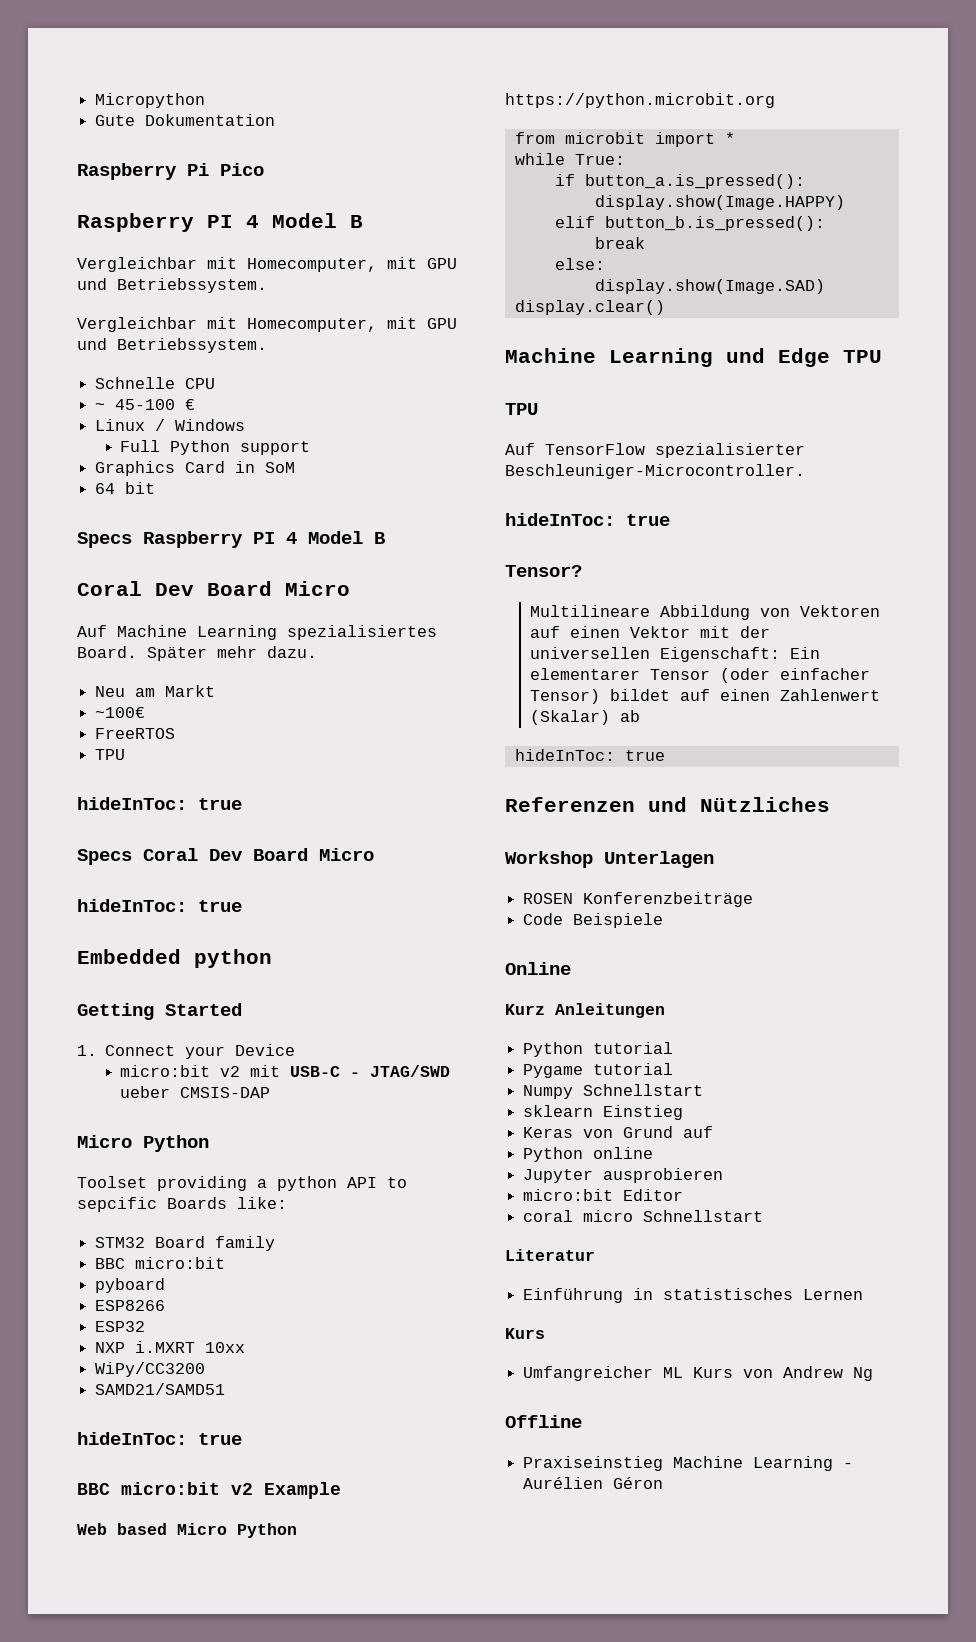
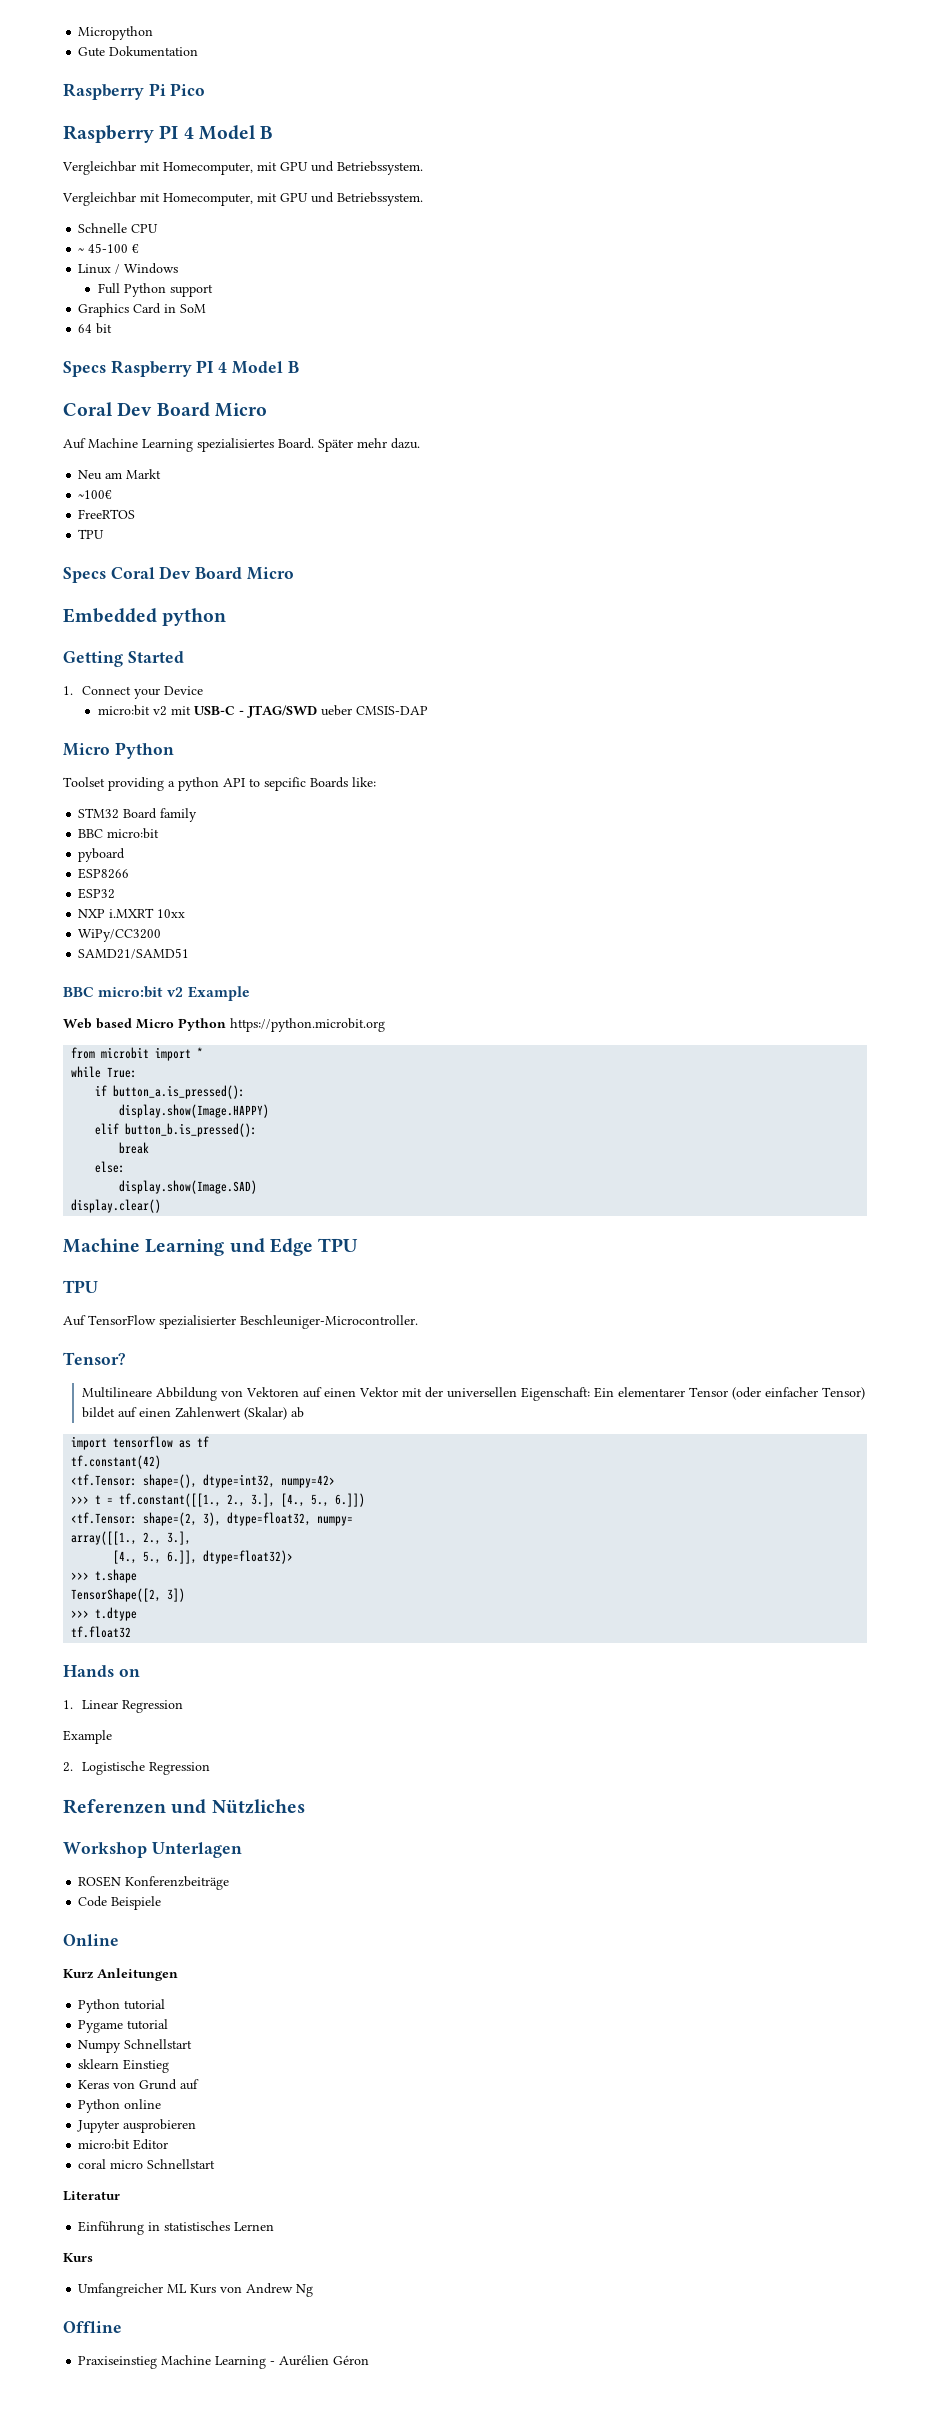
[77,797,242,810] // hideInToc: true -> (105, 534) none
[77,899,242,912] // hideInToc: true -> (294, 573) none
[77,1432,242,1445] // hideInToc: true -> (190, 953) none
[505,513,670,526] // hideInToc: true -> (418, 1322) none
[514,749,665,761] hideInToc: true -> [71,1436,210,1450] [71,1455,162,1469] [71,1474,336,1488] [71,1493,366,1507] [71,1512,354,1526] [71,1531,192,1545] [113,1550,294,1564] [71,1569,138,1583] [71,1588,186,1602] [71,1607,138,1621] [71,1626,132,1638] [63,1665,140,1677] [63,1700,184,1713] [63,1730,112,1744] [63,1761,211,1775] import tensorflow as tf // tf.constant(42) // <tf.Tensor: shape=(), dtype=int32, numpy=42> // >>> t = tf.constant([[1., 2., 3.], [4., 5., 6.]]) // <tf.Tensor: shape=(2, 3), dtype=float32, numpy= // array([[1., 2., 3.], // [4., 5., 6.]], dtype=float32)> // >>> t.shape // TensorShape([2, 3]) // >>> t.dtype // tf.float32 // Hands on // 1. Linear Regression // Example // 2. Logistische Regression

